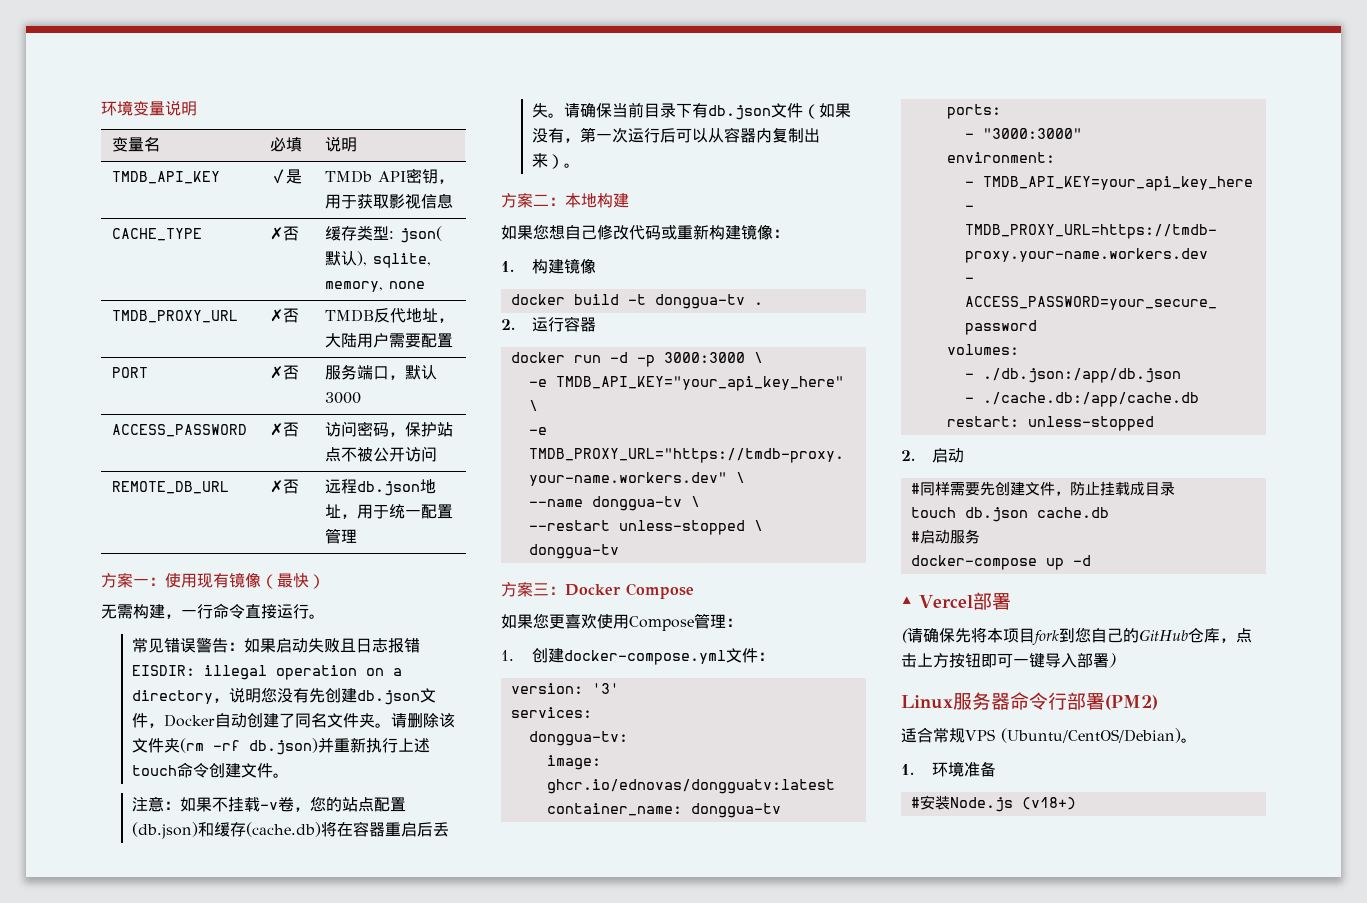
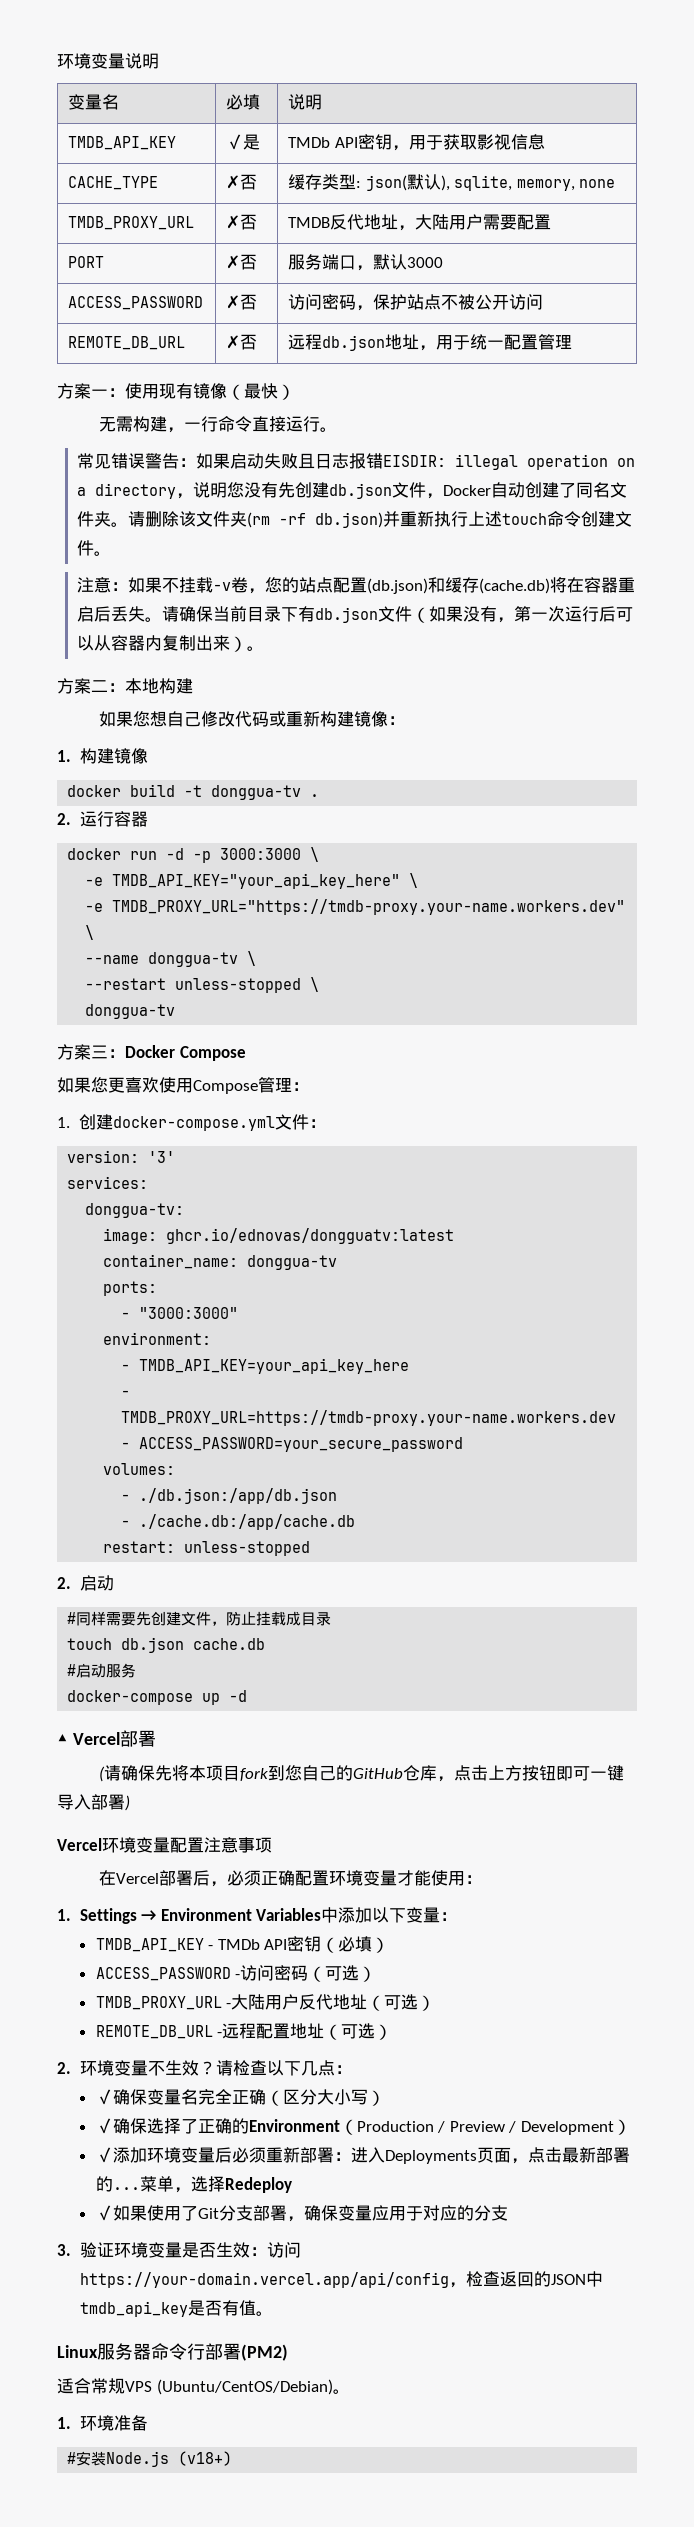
(1116, 660) none -> [57,1837,272,1853] [98,1870,482,1887] [57,1907,458,1924] [95,1936,390,1953] [95,1965,377,1982] [95,1994,436,2011] [95,2023,393,2040] [57,2060,352,2076] [95,2089,385,2106] [95,2118,631,2135] [95,2147,630,2164] [95,2176,292,2193] [95,2205,508,2222] [57,2242,301,2258] [79,2271,603,2288] [79,2300,273,2317] // Vercel环境变量配置注意事项 // 在Vercel部署后，必须正确配置环境变量才能使用： // 1. Settings → Environment Variables中添加以下变量： // TMDB_API_KEY - TMDb API密钥（必填） // ACCESS_PASSWORD -访问密码（可选） // TMDB_PROXY_URL -大陆用户反代地址（可选） // REMOTE_DB_URL -远程配置地址（可选） // 2.环境变量不生效？请检查以下几点： // ✓确保变量名完全正确（区分大小写） // ✓确保选择了正确的Environment（Production / Preview / Development） // ✓添加环境变量后必须重新部署：进入Deployments页面，点击最新部署的...菜单，选择Redeploy // ✓如果使用了Git分支部署，确保变量应用于对应的分支 // 3.验证环境变量是否生效：访问https://your-domain.vercel.app/api/config，检查返回的JSON中tmdb_api_key是否有值。

